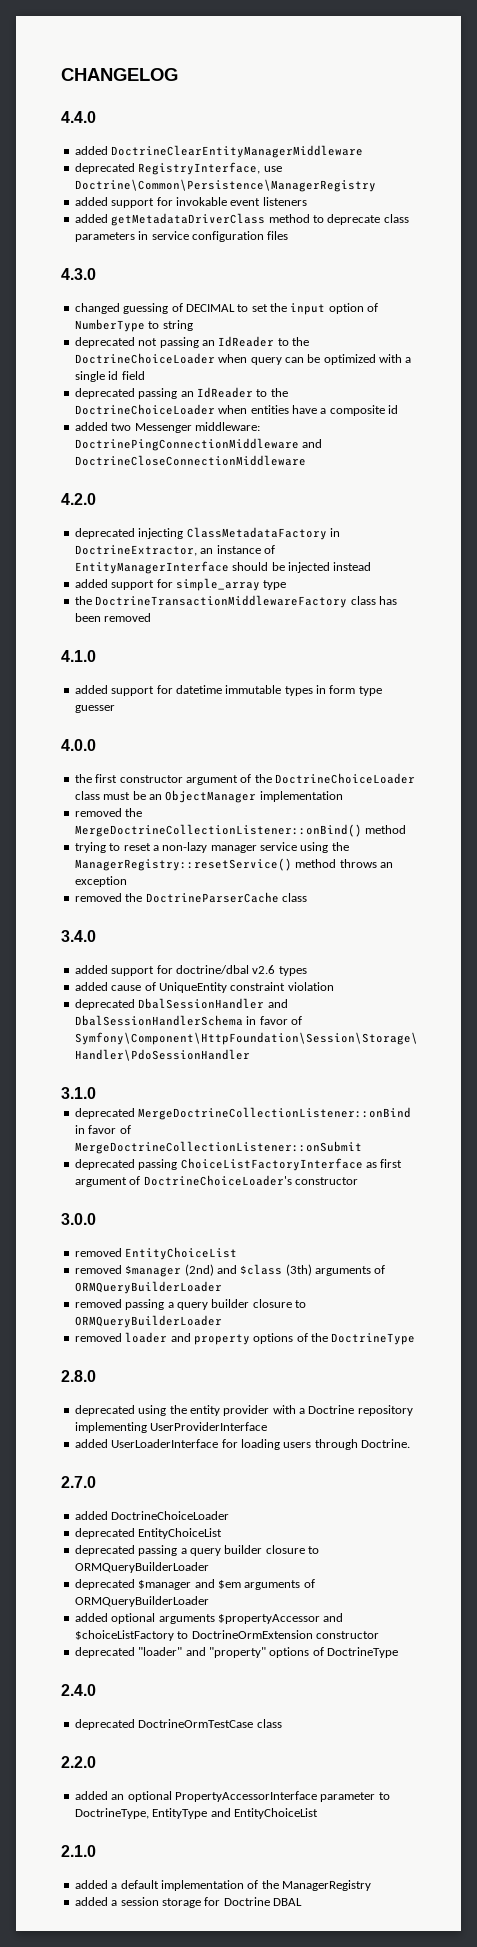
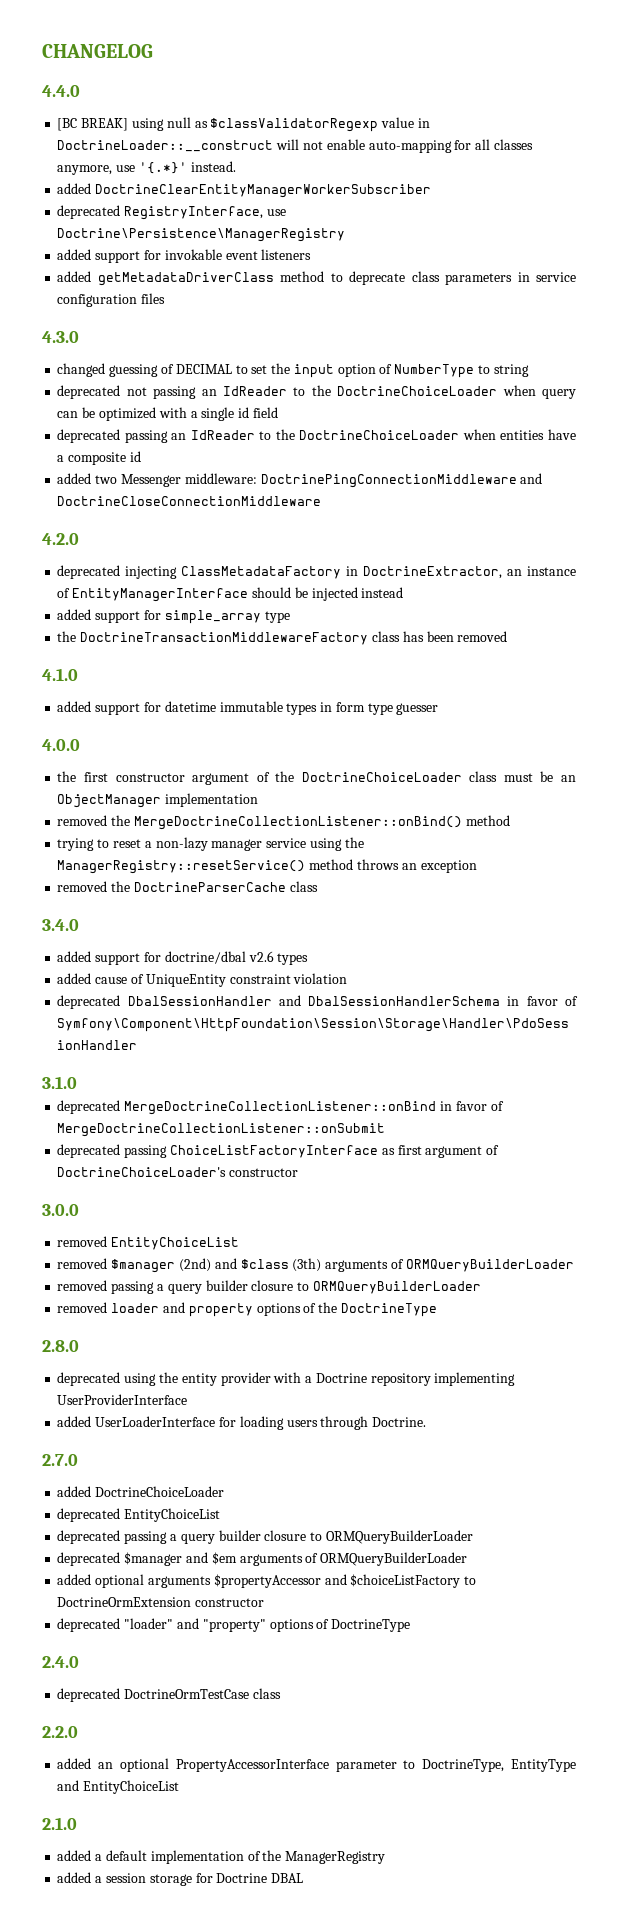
[74,145,364,158] // added DoctrineClearEntityManagerMiddleware -> [57,117,430,132] [57,139,533,153] [57,161,236,175] [57,183,432,198] // [BC BREAK] using null as $classValidatorRegexp value in DoctrineLoader::__construct will not enable auto-mapping for all classes anymore, use '{.*}' instead. // added DoctrineClearEntityManagerWorkerSubscriber
[74,179,376,192] Doctrine\Common\Persistence\ManagerRegistry -> [57,228,346,242] Doctrine\Persistence\ManagerRegistry

